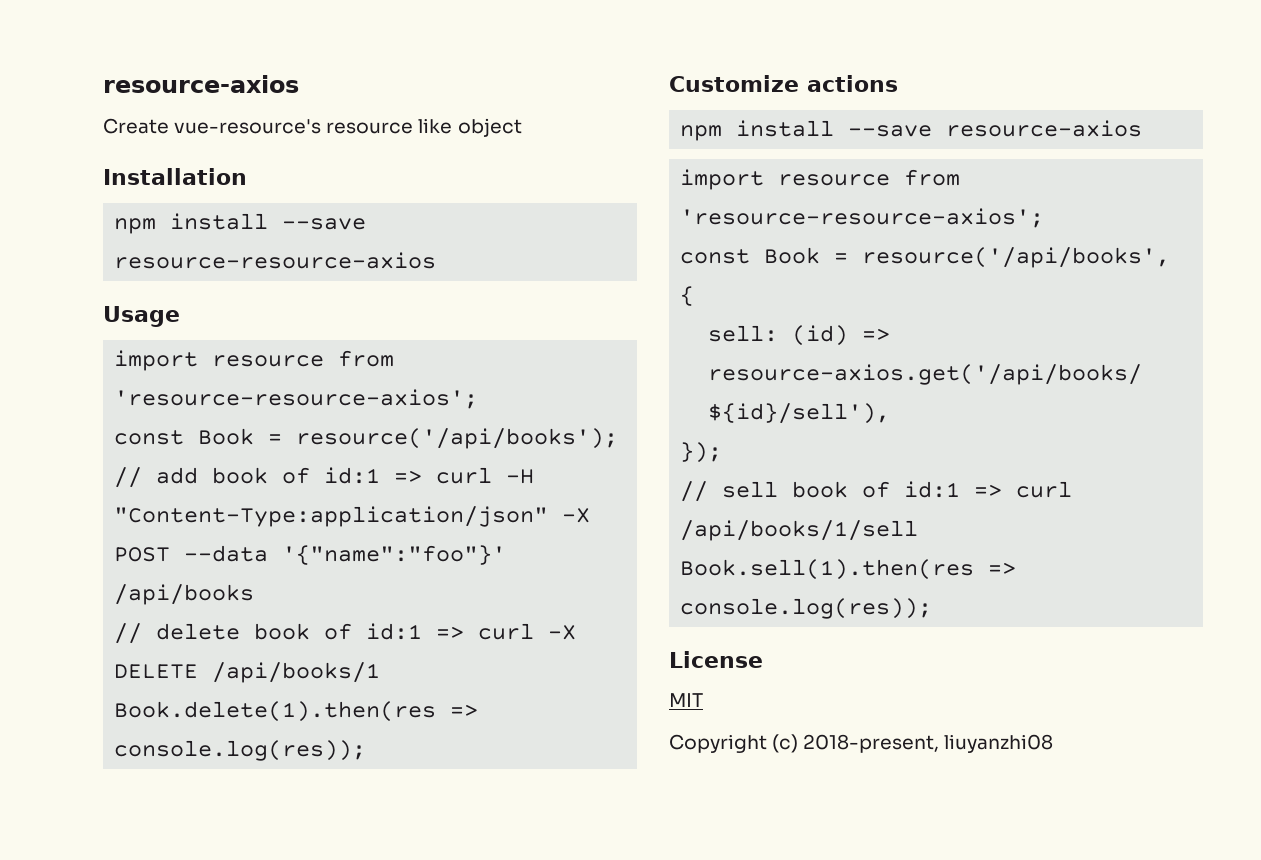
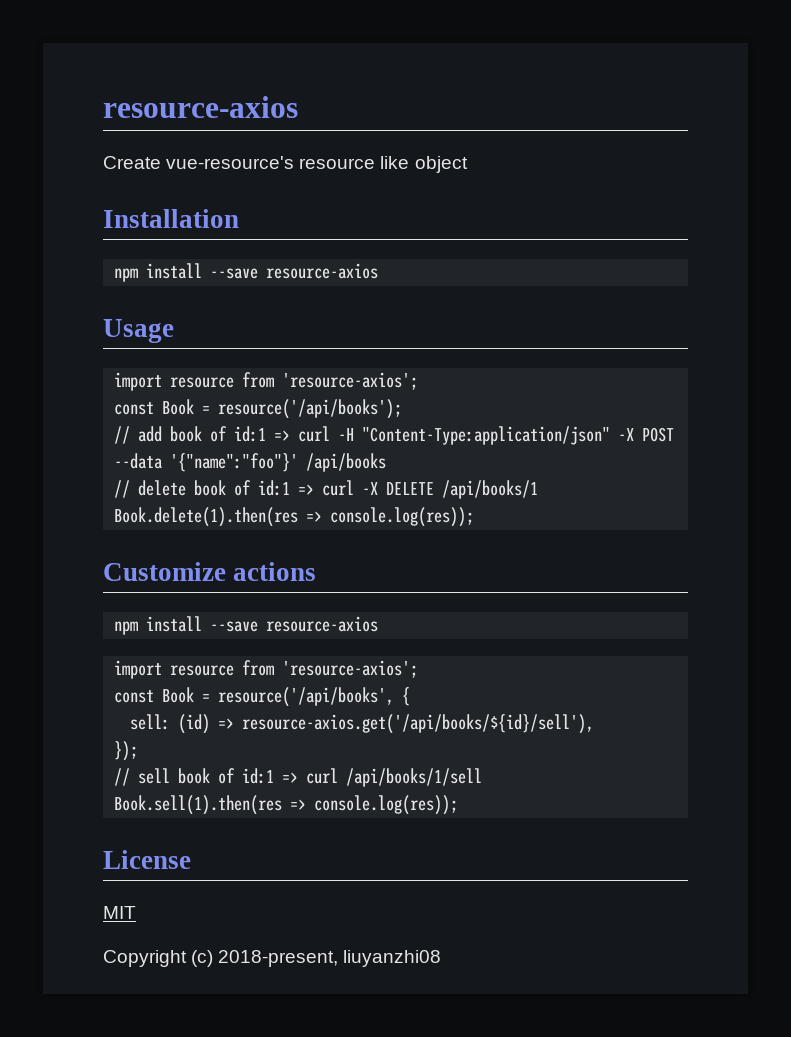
[114,252,437,269] resource-resource-axios -> [266,263,379,279] resource-axios
[114,389,479,409] 'resource-resource-axios'; -> [282,372,419,390] 'resource-axios';
[680,208,1045,228] 'resource-resource-axios'; -> [282,660,419,678] 'resource-axios';

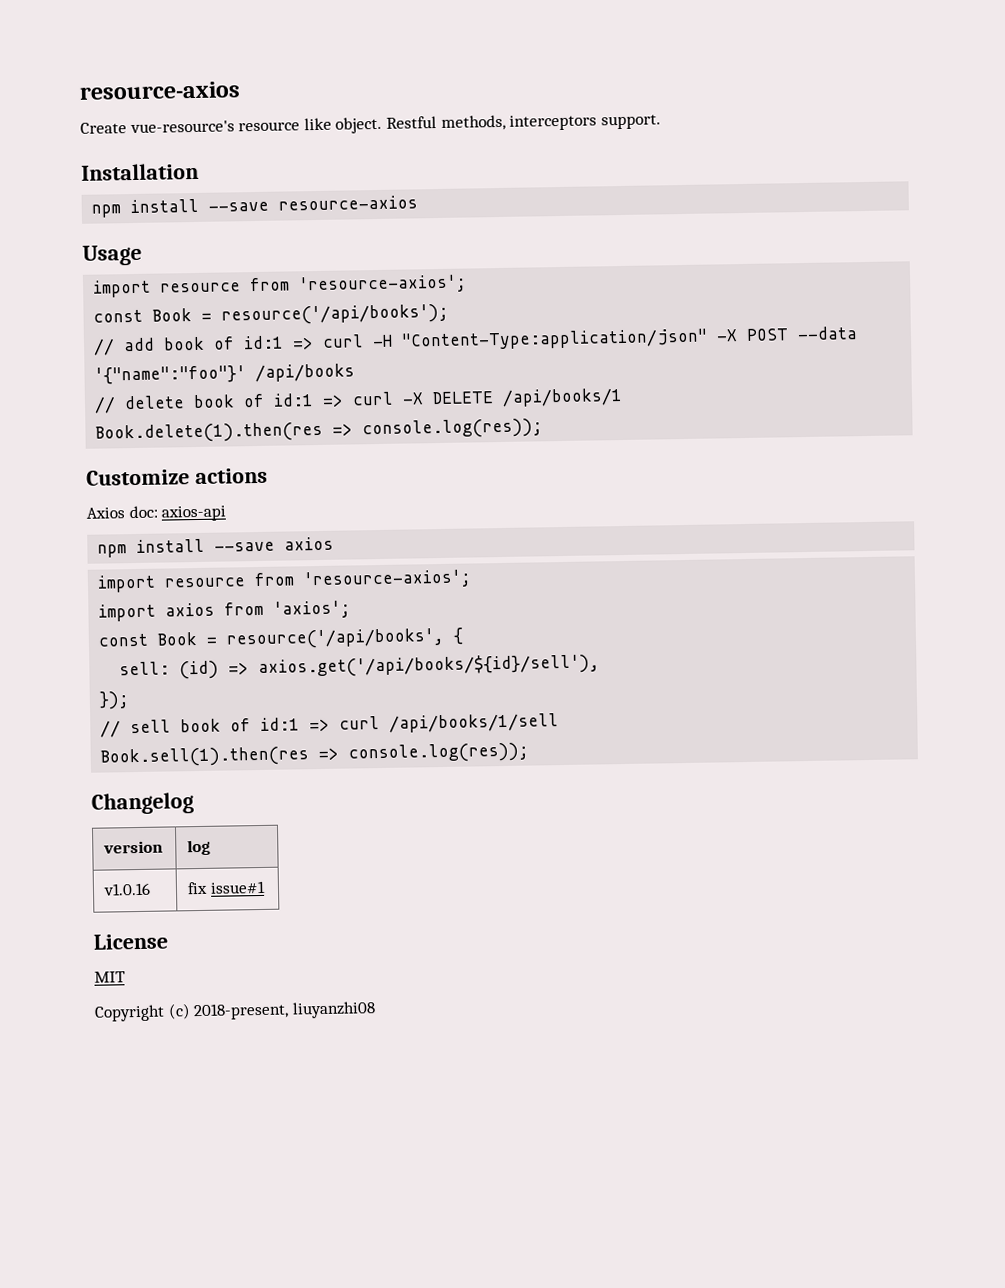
[414,156,468,173] object -> [335,114,661,134] object. Restful methods, interceptors support.
[114,616,379,635] [114,660,419,679] // npm install --save resource-axios // import resource from 'resource-axios'; -> [86,505,227,522] [97,536,335,558] [97,569,473,593] [98,600,352,622] // Axios doc: axios-api // npm install --save axios // import resource from 'resource-axios'; // import axios from 'axios';
[242,714,595,734] resource-axios.get('/api/books/${id}/sell'), -> [258,653,601,679] axios.get('/api/books/${id}/sell'),
(459, 805) none -> [91,792,194,815] [103,840,164,854] [187,839,212,856] [103,882,152,896] [187,880,266,895] // Changelog // version | log // v1.0.16 | fix issue#1

